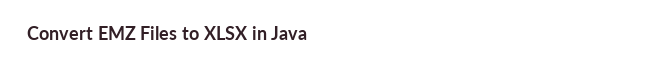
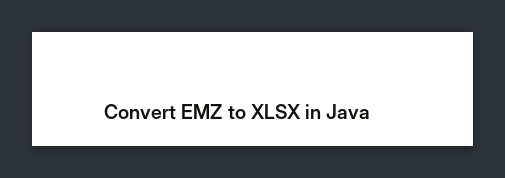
[140,26,178,40] Files -> (223, 111) none

